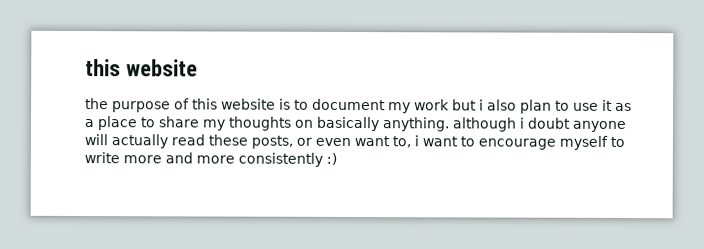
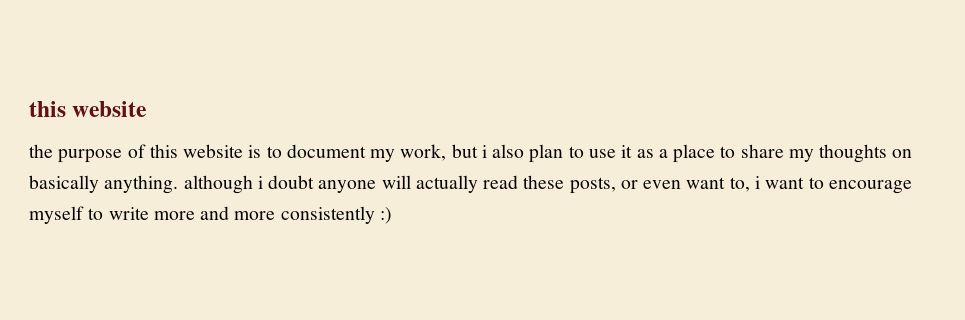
[414,99,450,111] work -> [400,144,447,161] work,

